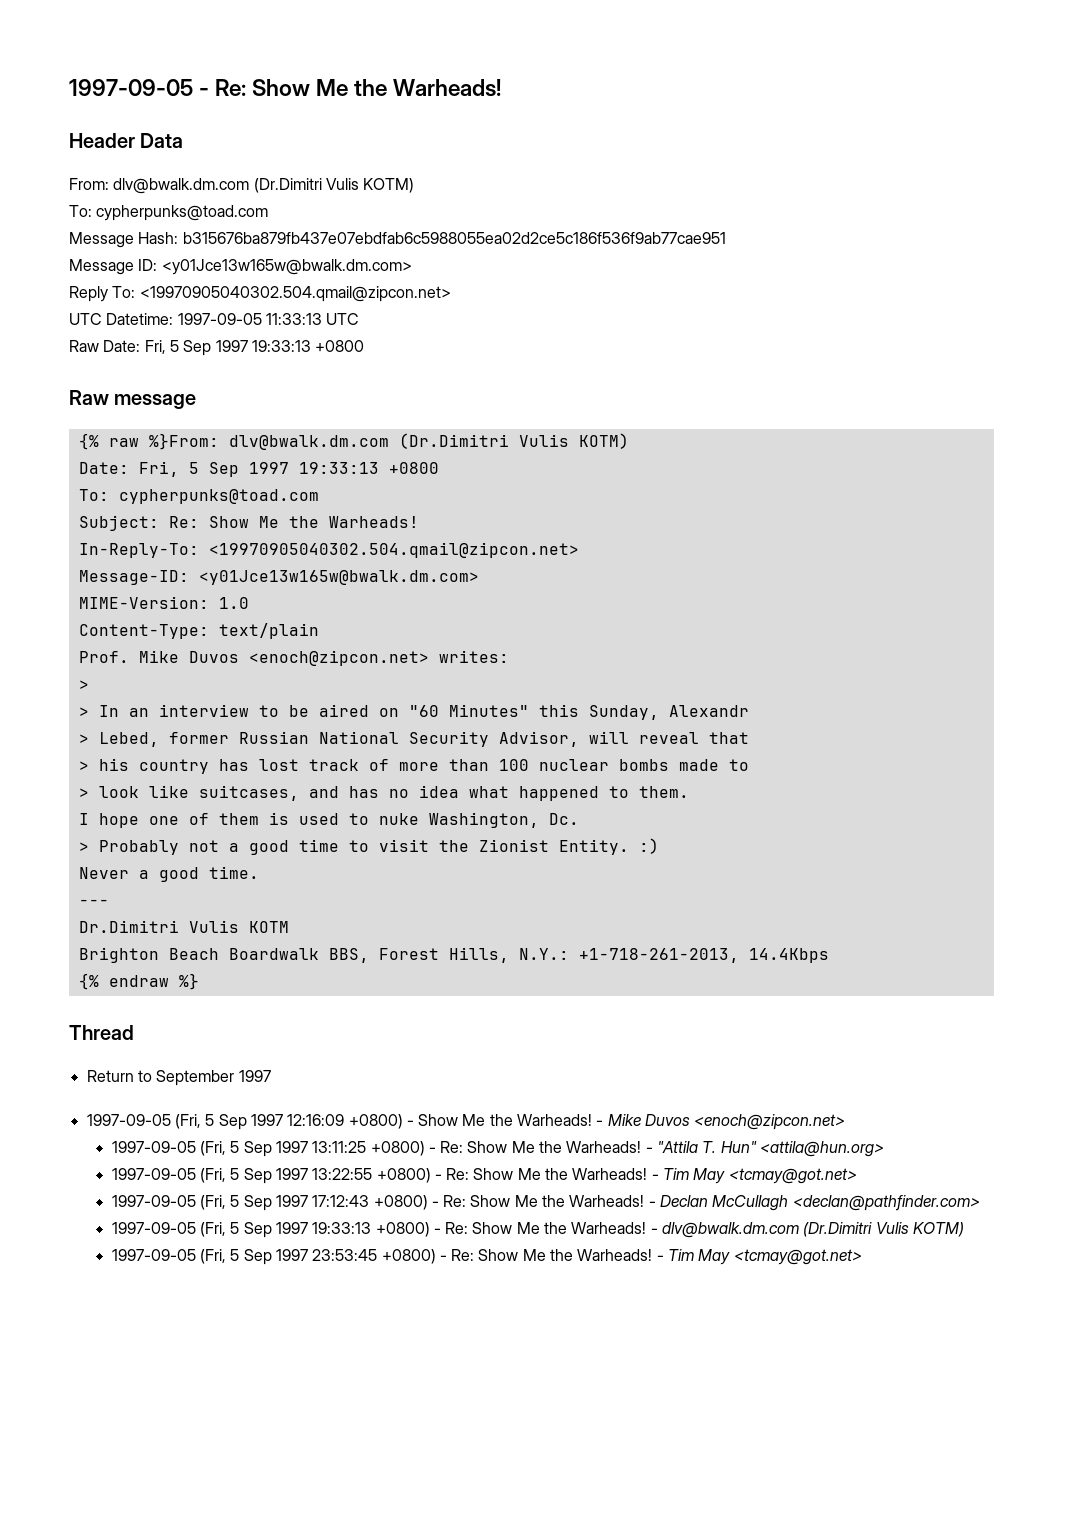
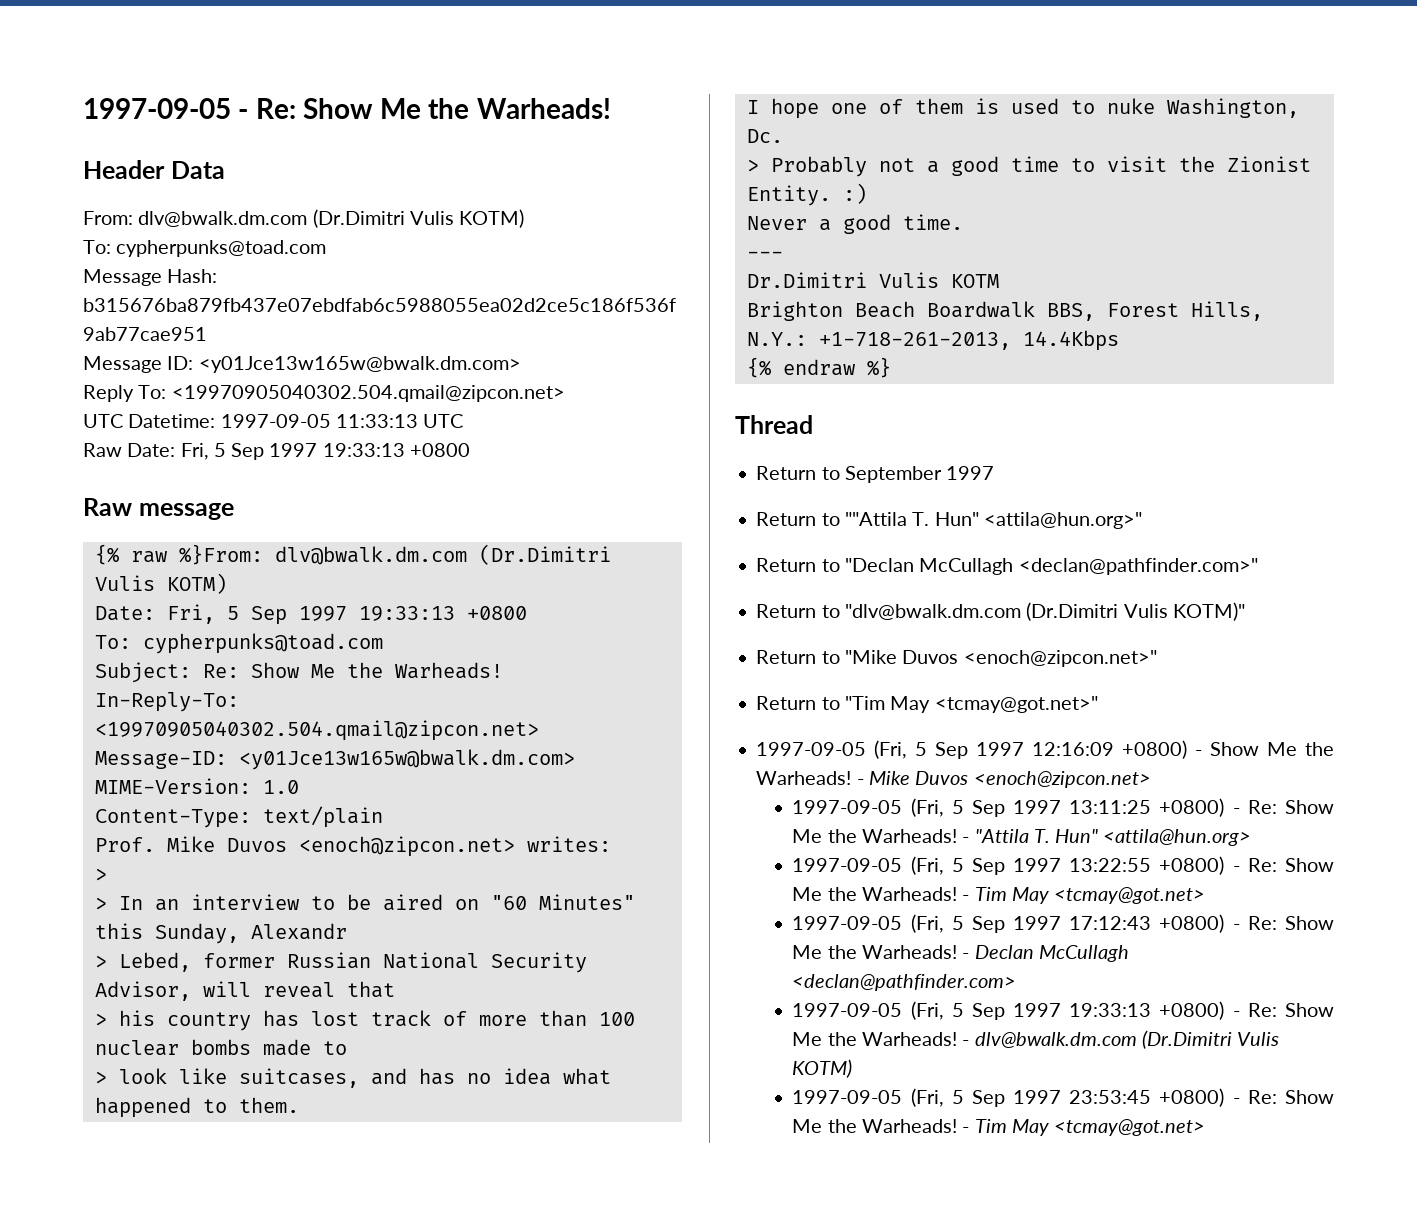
(271, 1076) none -> [756,512,1142,529] [756,558,1258,575] [756,602,1245,621] [756,650,1157,667] [756,696,1098,713] // Return to ""Attila T. Hun" <attila@hun.org>" // Return to "Declan McCullagh <declan@pathfinder.com>" // Return to "dlv@bwalk.dm.com (Dr.Dimitri Vulis KOTM)" // Return to "Mike Duvos <enoch@zipcon.net>" // Return to "Tim May <tcmay@got.net>"

